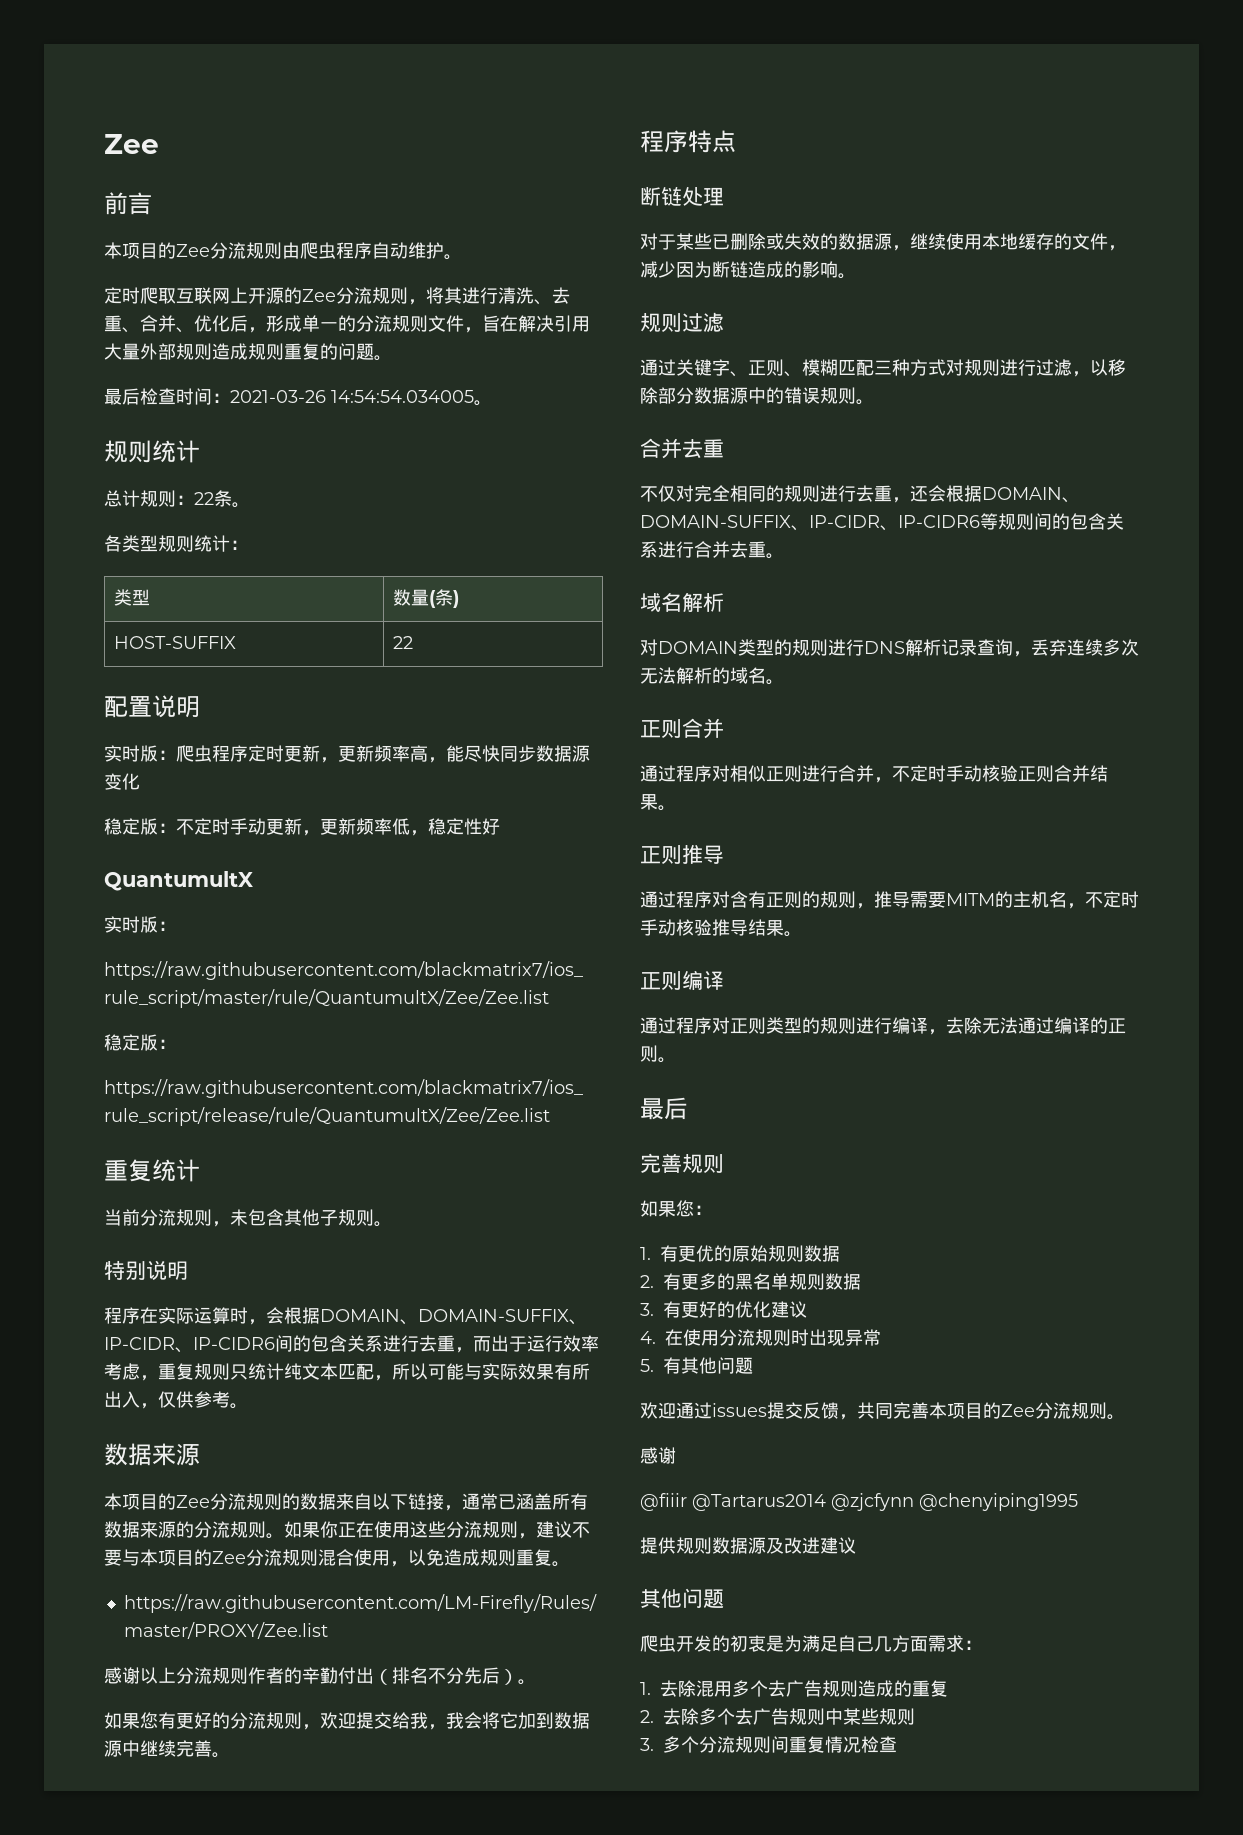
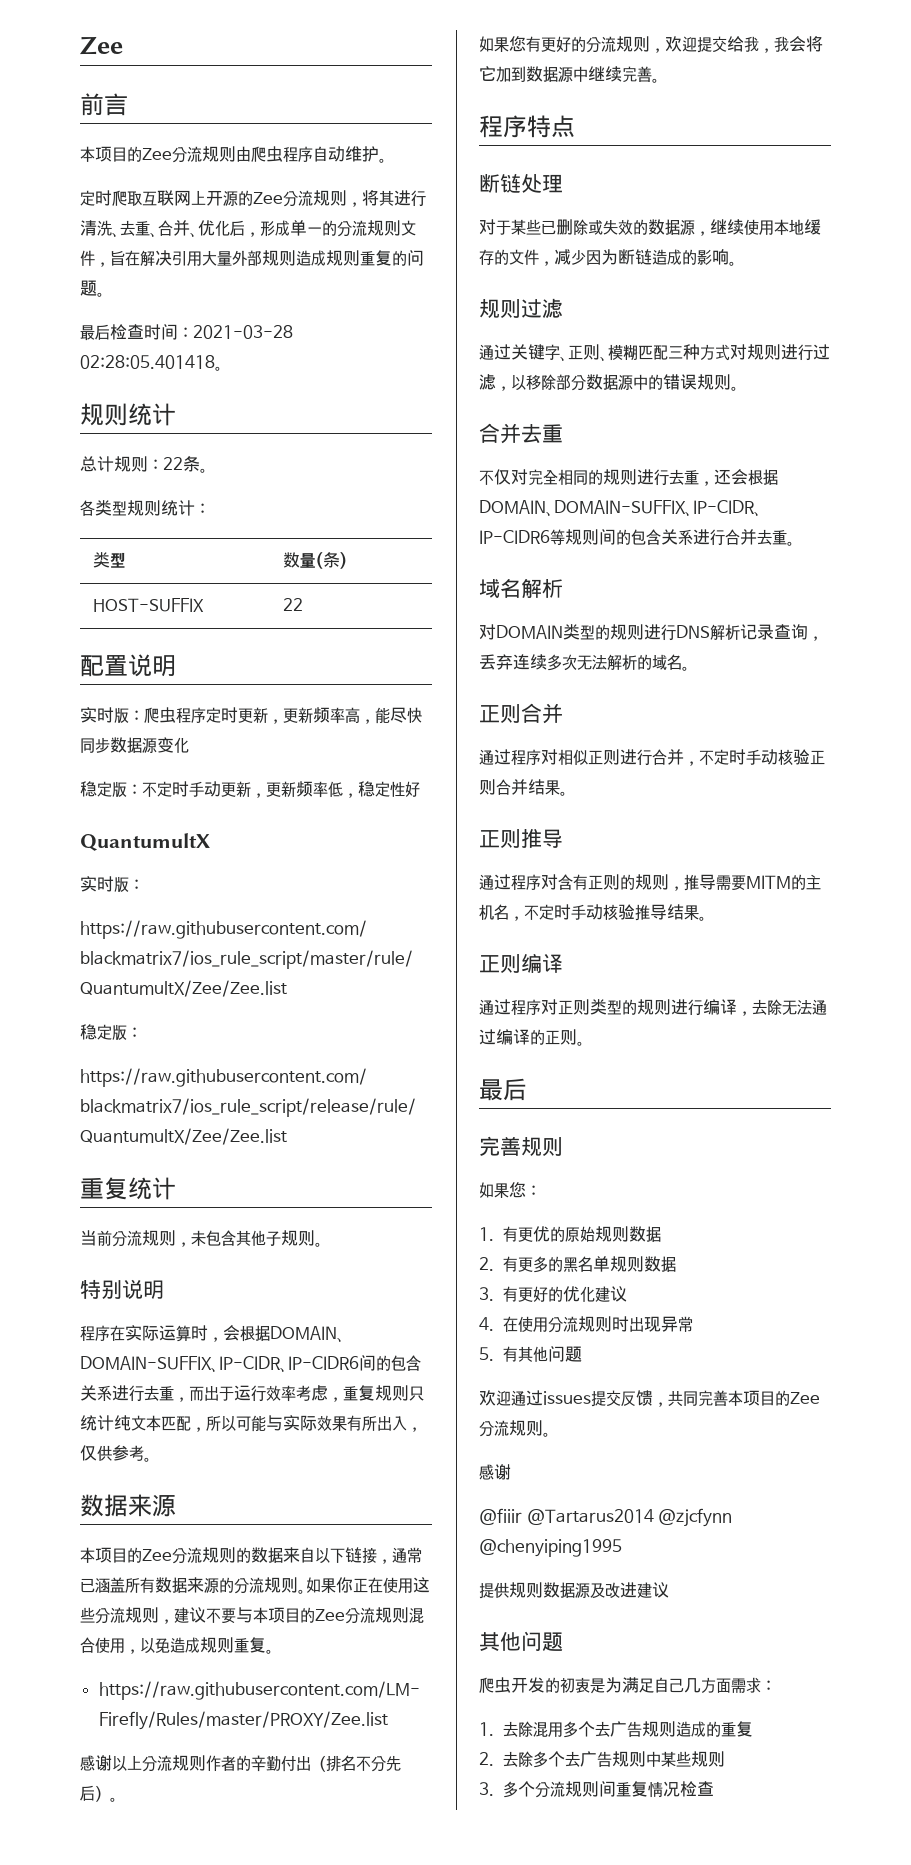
[230,390,474,403] 2021-03-26 14:54:54.034005 -> [193,325,293,339] [80,355,215,369] 2021-03-28 02:28:05.401418

